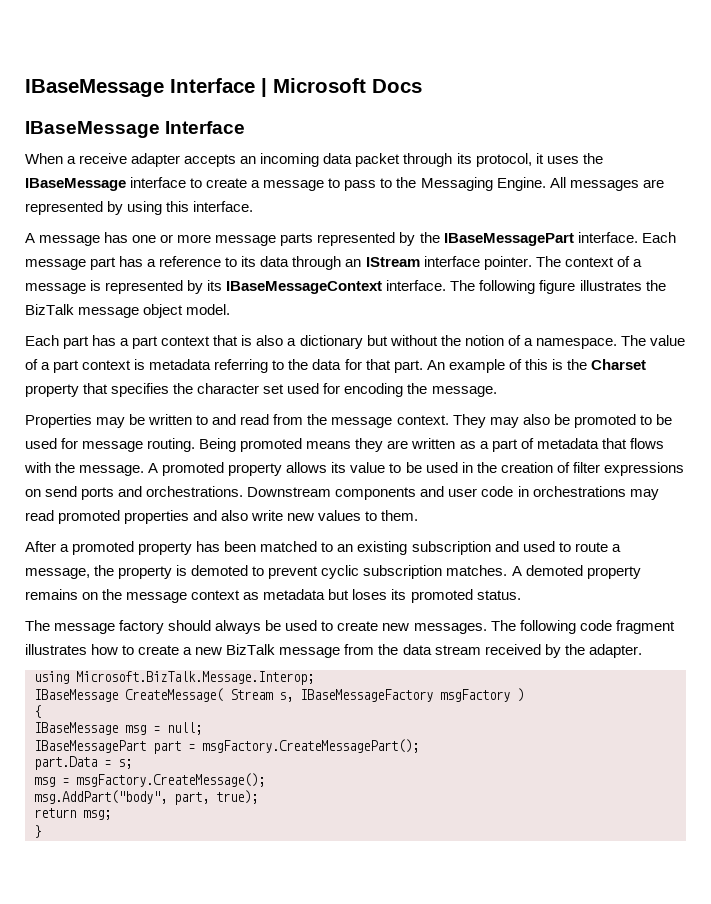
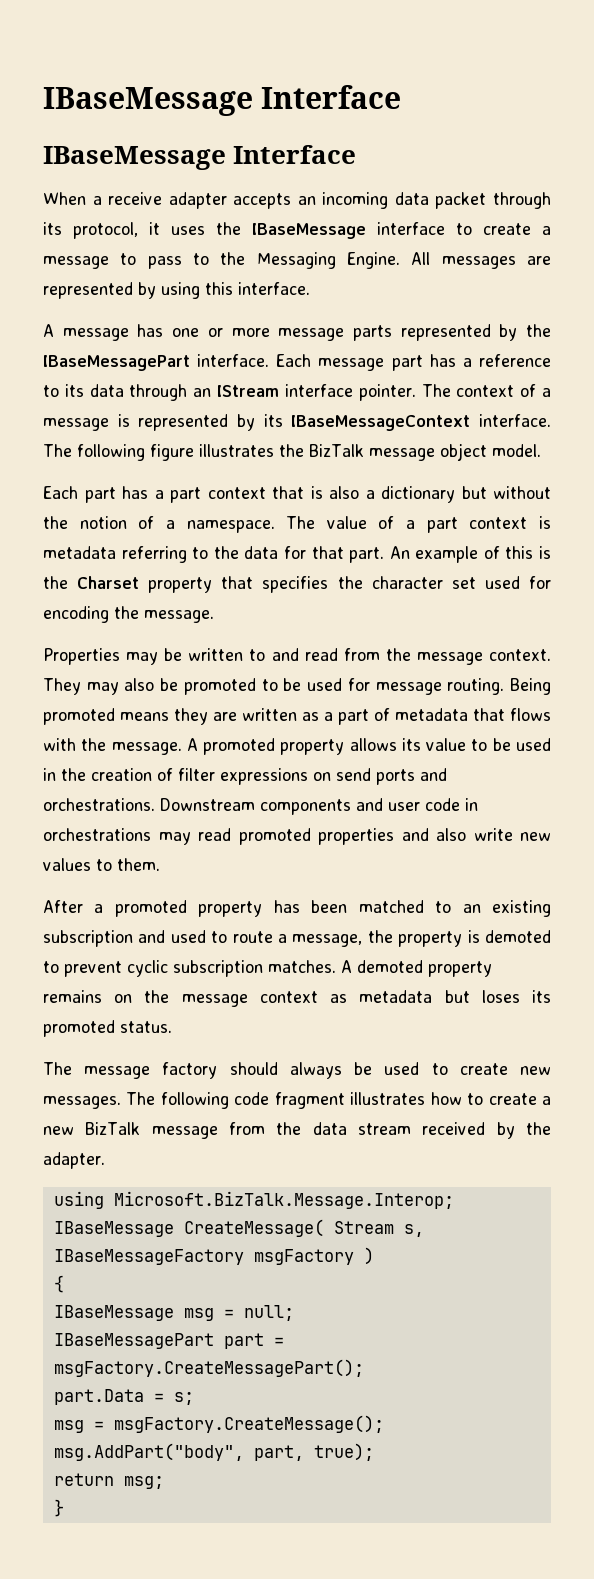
[25,78,422,97] IBaseMessage Interface | Microsoft Docs -> [43,85,402,116] IBaseMessage Interface

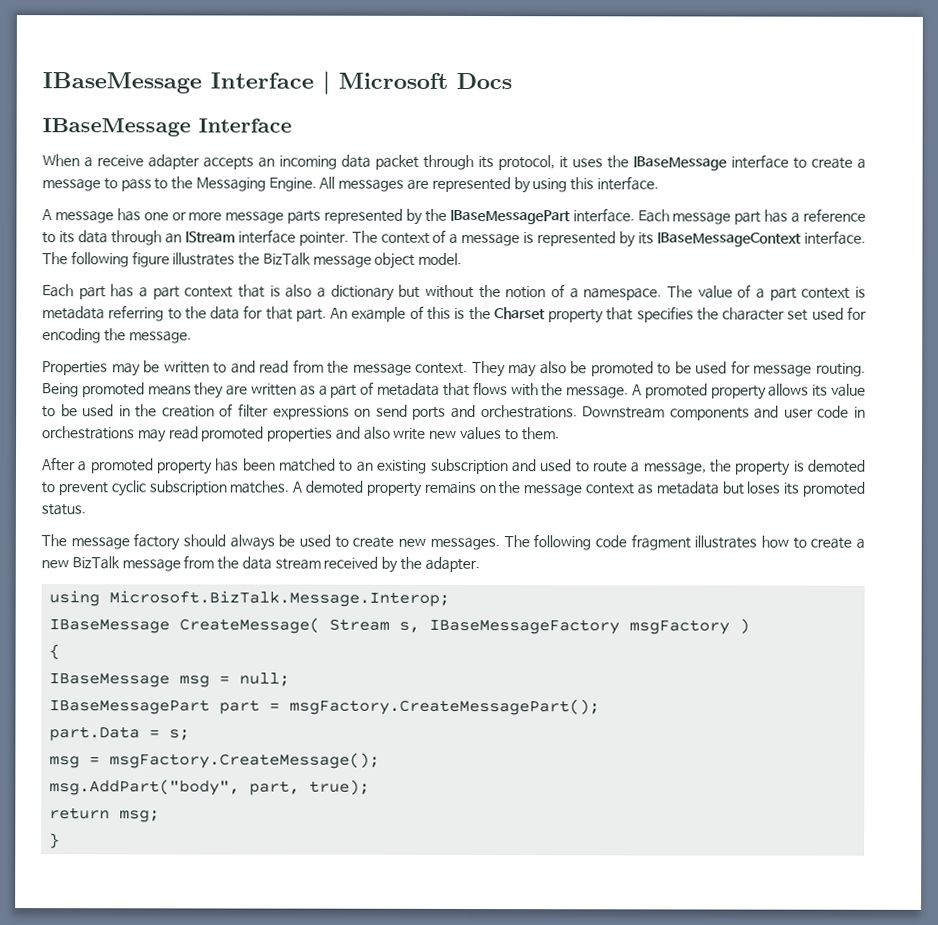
[43,85,402,116] IBaseMessage Interface -> [42,70,512,95] IBaseMessage Interface | Microsoft Docs

